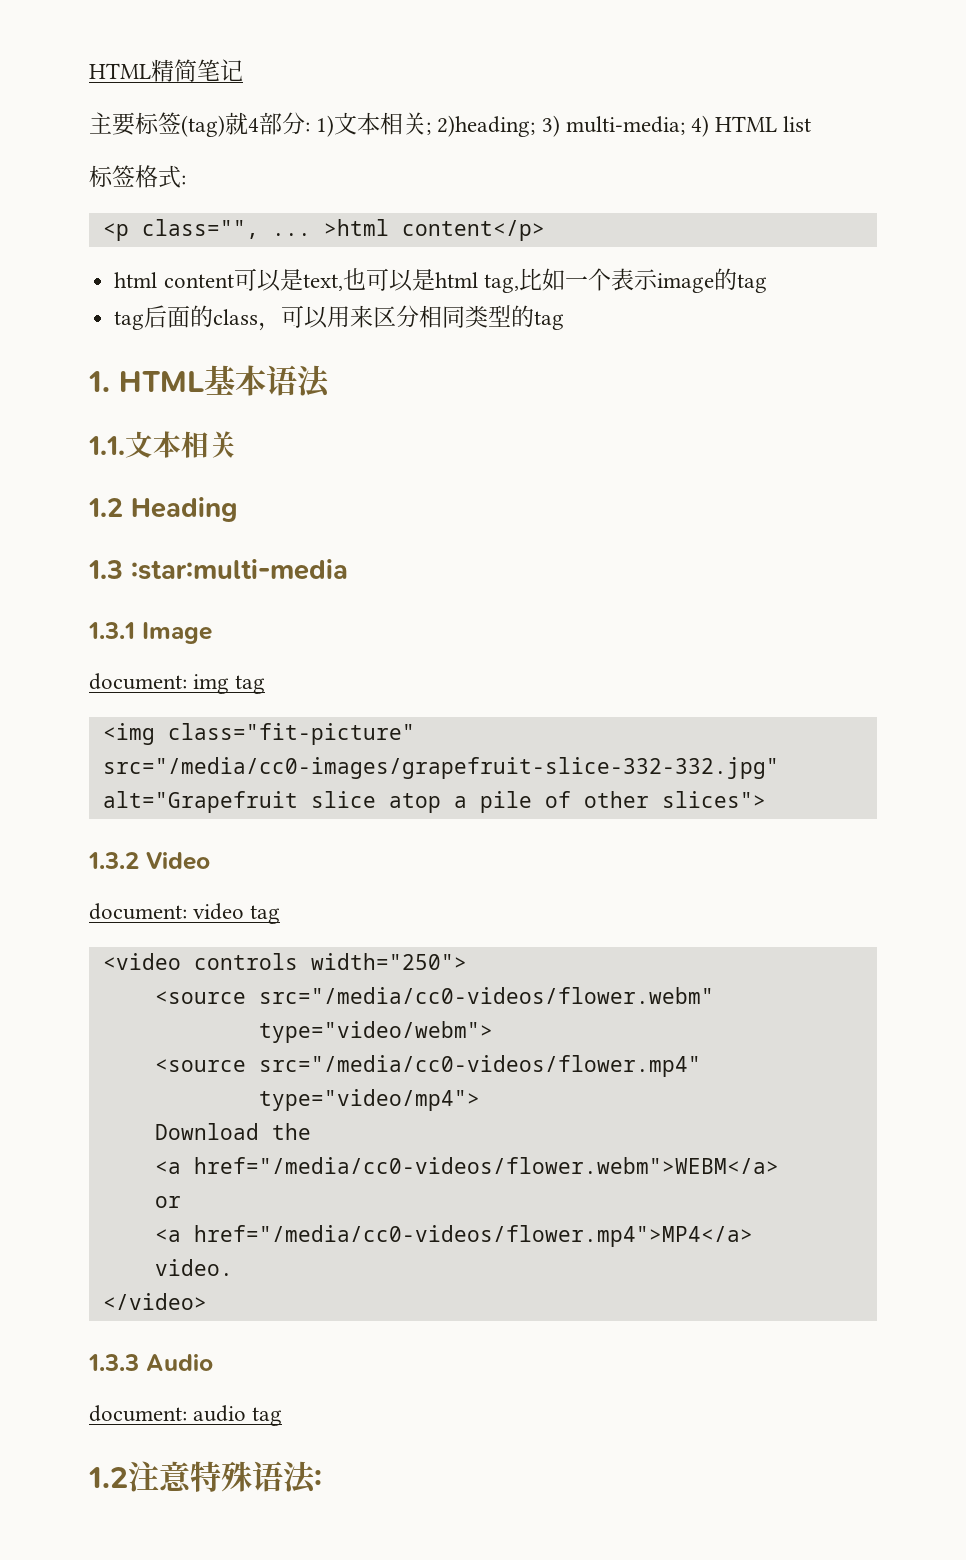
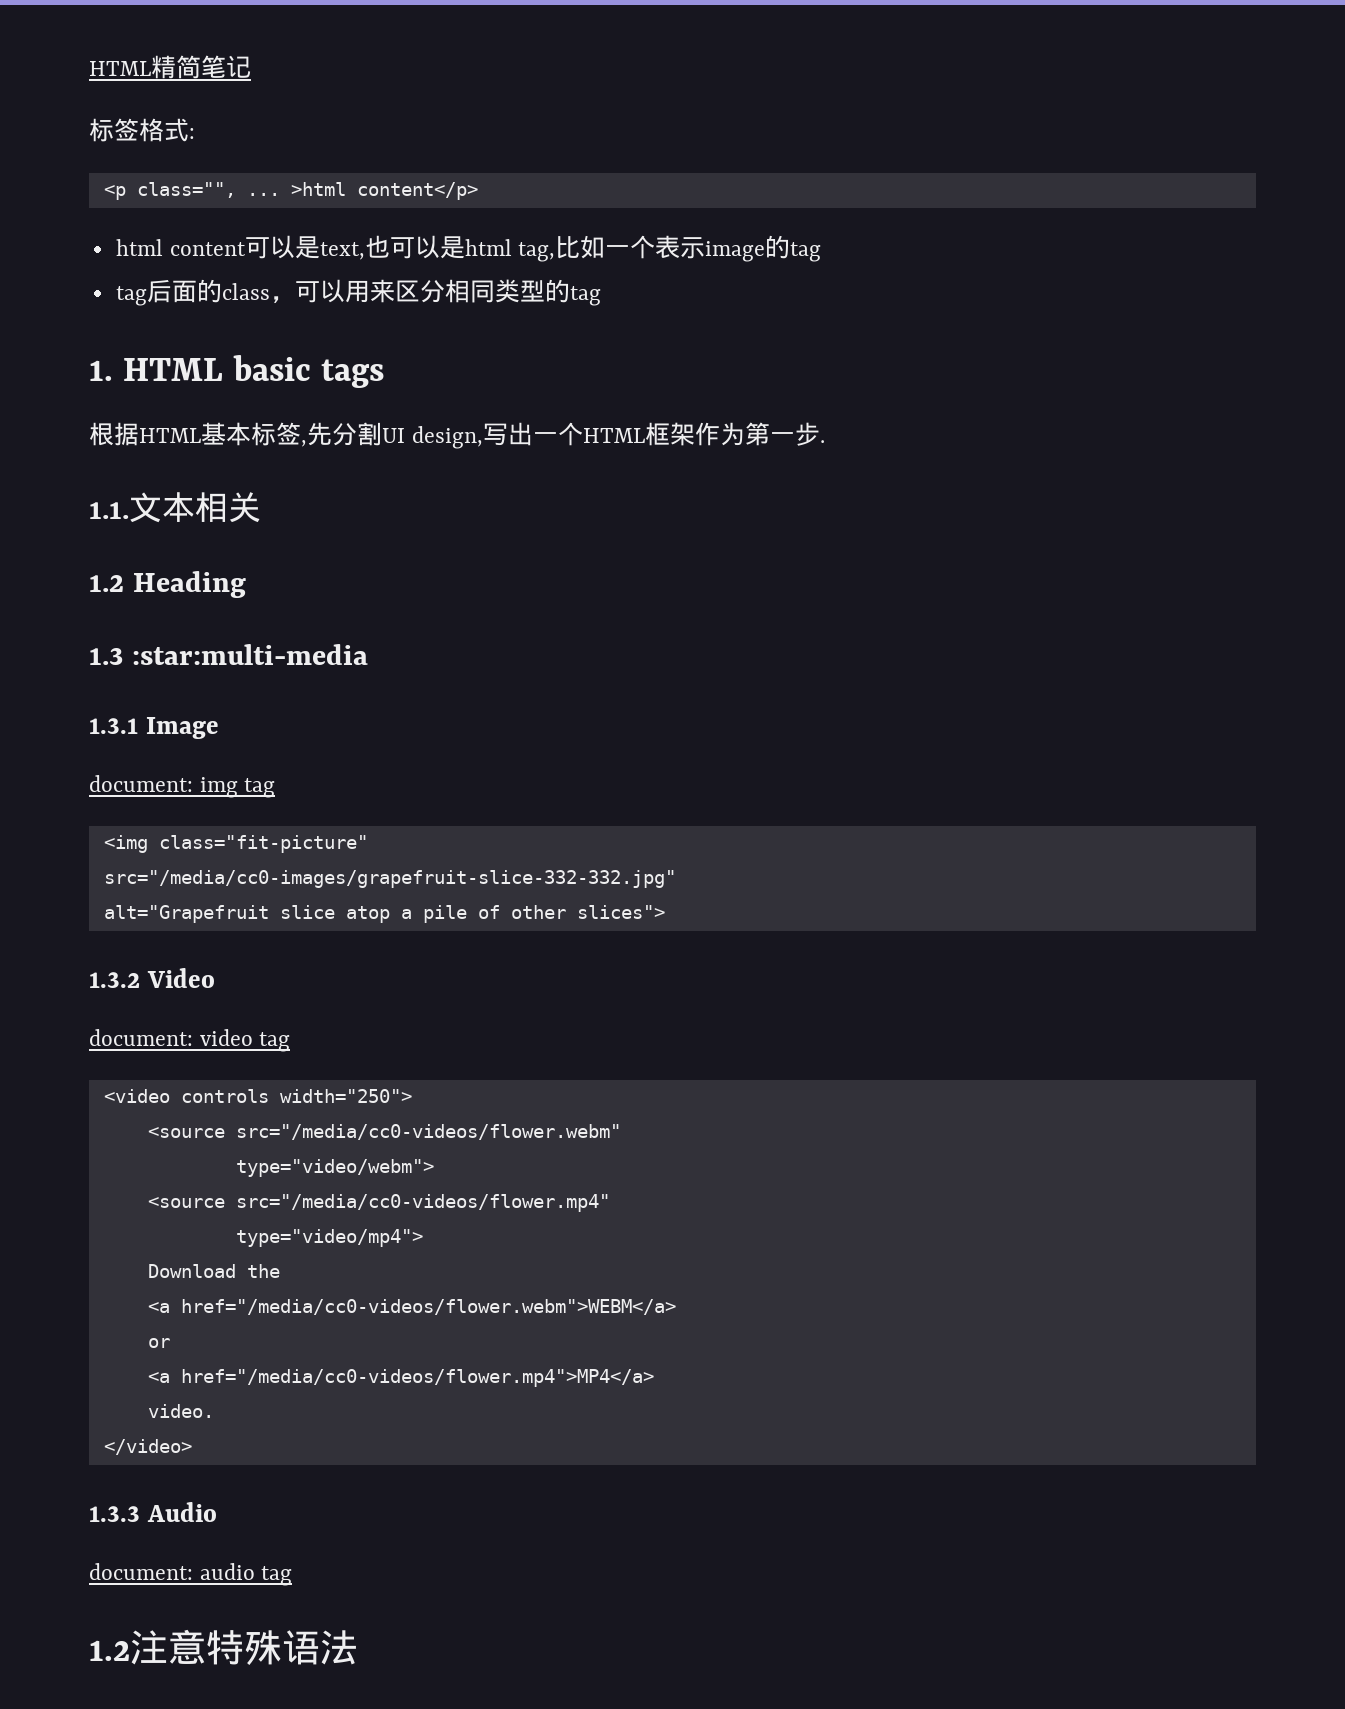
[89,112,812,137] // 主要标签(tag)就4部分: 1)文本相关; 2)heading; 3) multi-media; 4) HTML list -> (251, 66) none
[204,365,331,398] 基本语法 -> [232,355,384,388] [89,422,825,449] basic tags // 根据HTML基本标签,先分割UI design,写出一个HTML框架作为第一步.
[314,1470,322,1488] : -> (358, 1647) none

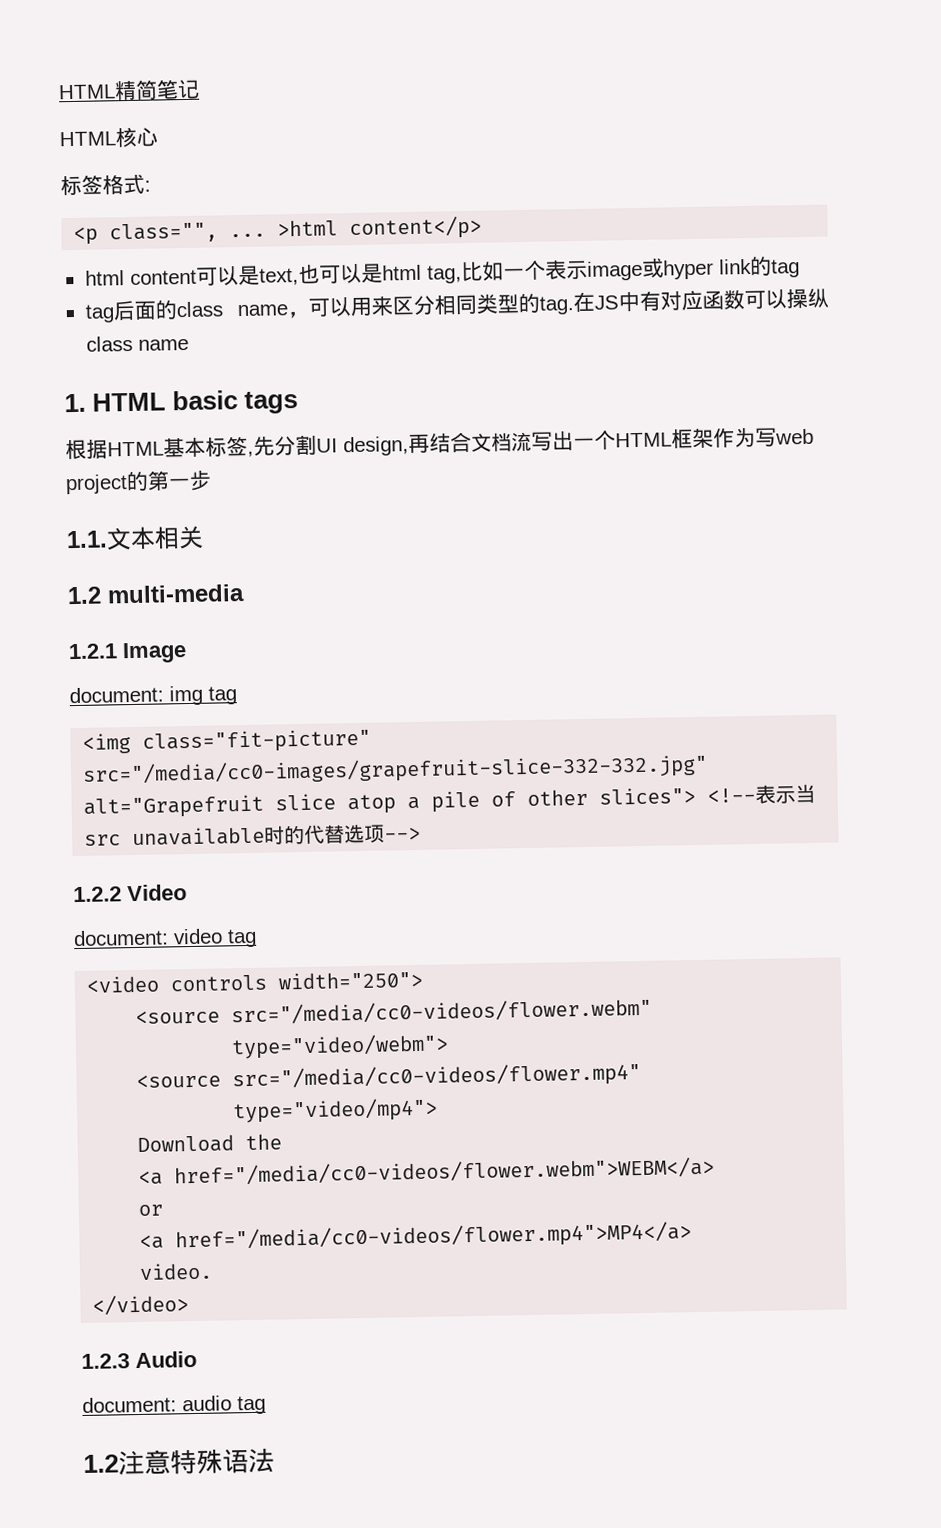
(251, 66) none -> [59,126,158,148] // HTML核心
(766, 251) none -> [641,257,752,280] 或hyper link
(270, 291) none -> [237,304,289,317] name
[569,286,601,306] tag -> [539,288,829,315] [85,335,189,352] tag.在JS中有对应函数可以操纵class name
(483, 437) none -> [408,431,532,454] 再结合文档流
(745, 434) none -> [755,427,814,447] [65,471,149,495] 写web project的
[819,440,825,443] . -> (212, 480) none
[132,571,246,598] [89,644,368,665] [89,718,138,734] Heading // 1.3 :star:multi-media // 1.3.1 -> [107,584,245,604] [68,643,118,660] multi-media // 1.2.1
[89,972,140,988] // 1.3.2 -> [707,783,817,804] [84,823,422,847] [73,886,122,903] <!--表示当src unavailable时的代替选项--> // 1.2.2
[89,1506,140,1522] 1.3.3 -> [81,1353,130,1370] 1.2.3

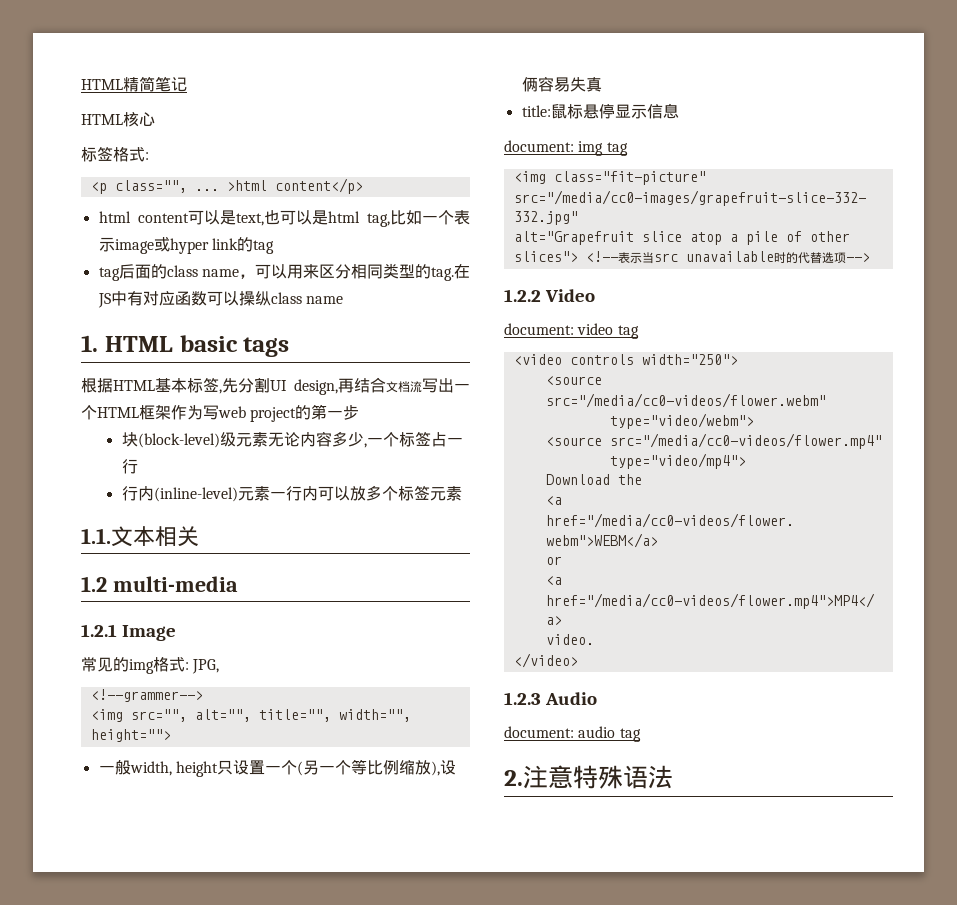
(212, 480) none -> [121,431,463,448] [121,459,138,474] [121,485,462,502] // 块(block-level)级元素无论内容多少,一个标签占一行 // 行内(inline-level)元素一行内可以放多个标签元素
(187, 653) none -> [81,657,220,674] [90,689,203,702] [90,709,411,722] [90,729,171,742] [98,759,456,777] [521,76,602,92] [521,103,679,119] // 常见的img格式: JPG, // <!--grammer--> // <img src="", alt="", title="", width="", height=""> // 一般width, height只设置一个(另一个等比例缩放),设俩容易失真 // title:鼠标悬停显示信息
[83,1454,119,1474] 1.2 -> [504,770,523,786] 2.

